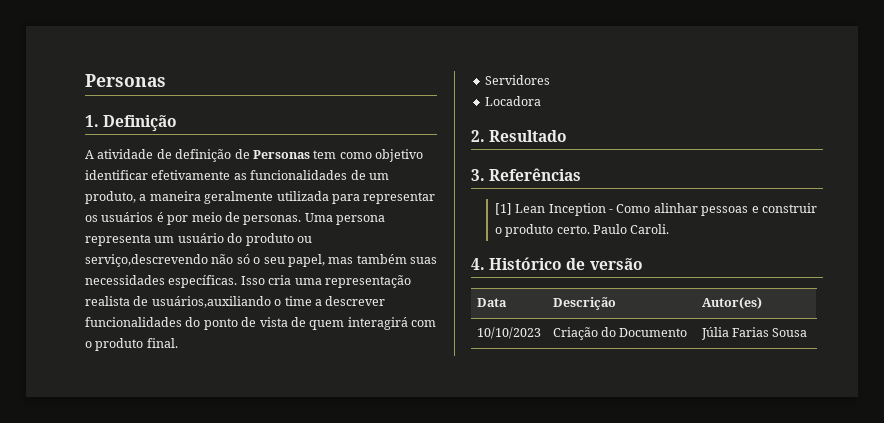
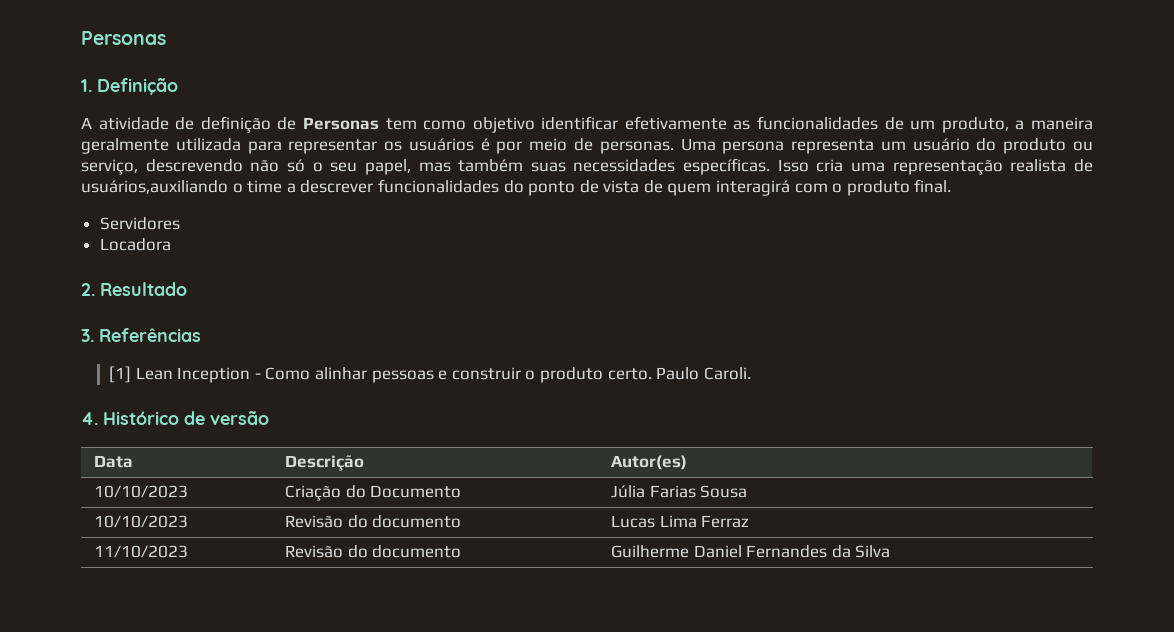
[85,254,208,267] serviço,descrevendo -> [81,159,243,175] serviço, descrevendo
(808, 332) none -> [93,515,188,528] [284,515,462,528] [610,515,750,528] [93,545,188,558] [284,545,462,558] [610,545,891,558] // 10/10/2023 | Revisão do documento | Lucas Lima Ferraz // 11/10/2023 | Revisão do documento | Guilherme Daniel Fernandes da Silva

